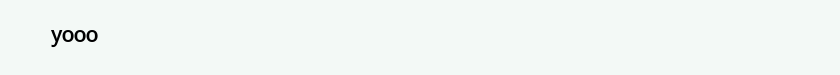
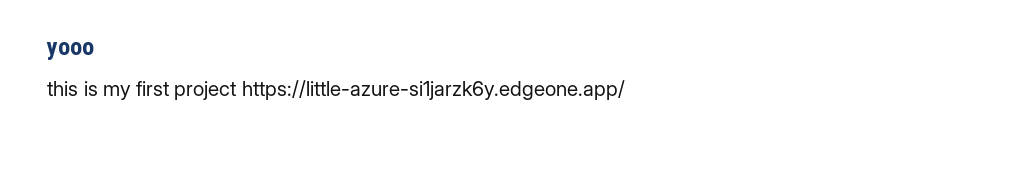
(98, 39) none -> [47,80,625,100] // this is my first project https://little-azure-si1jarzk6y.edgeone.app/

